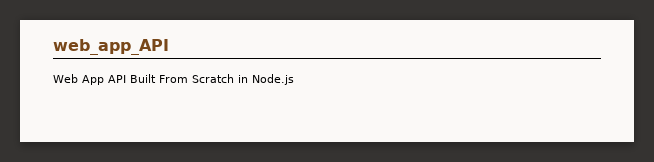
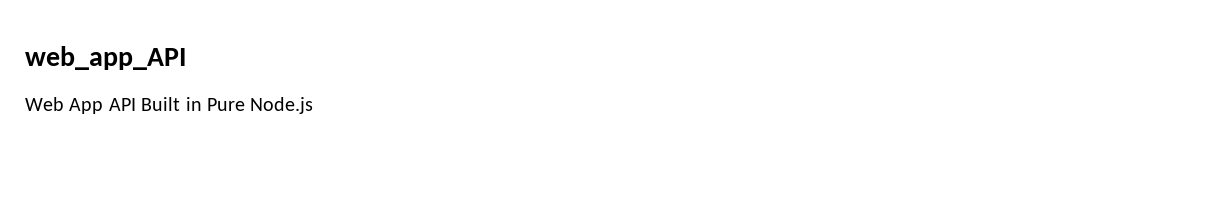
[159,74,248,83] From Scratch in -> [185,97,246,111] in Pure

